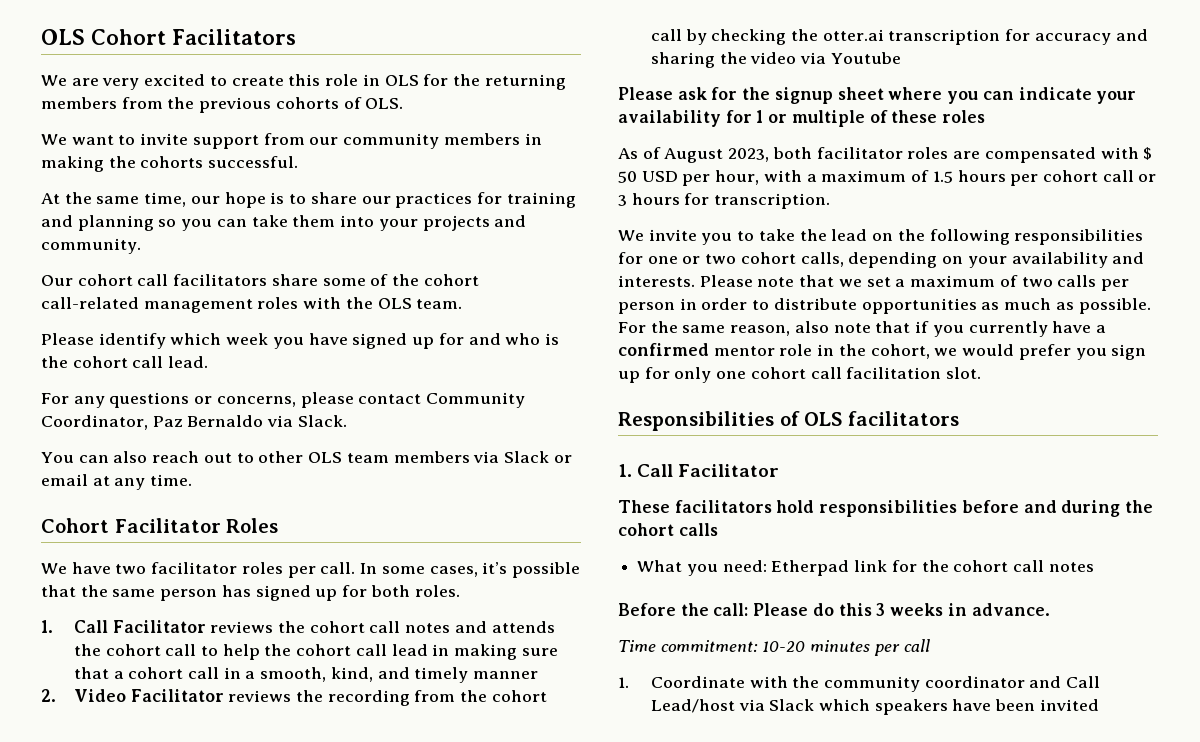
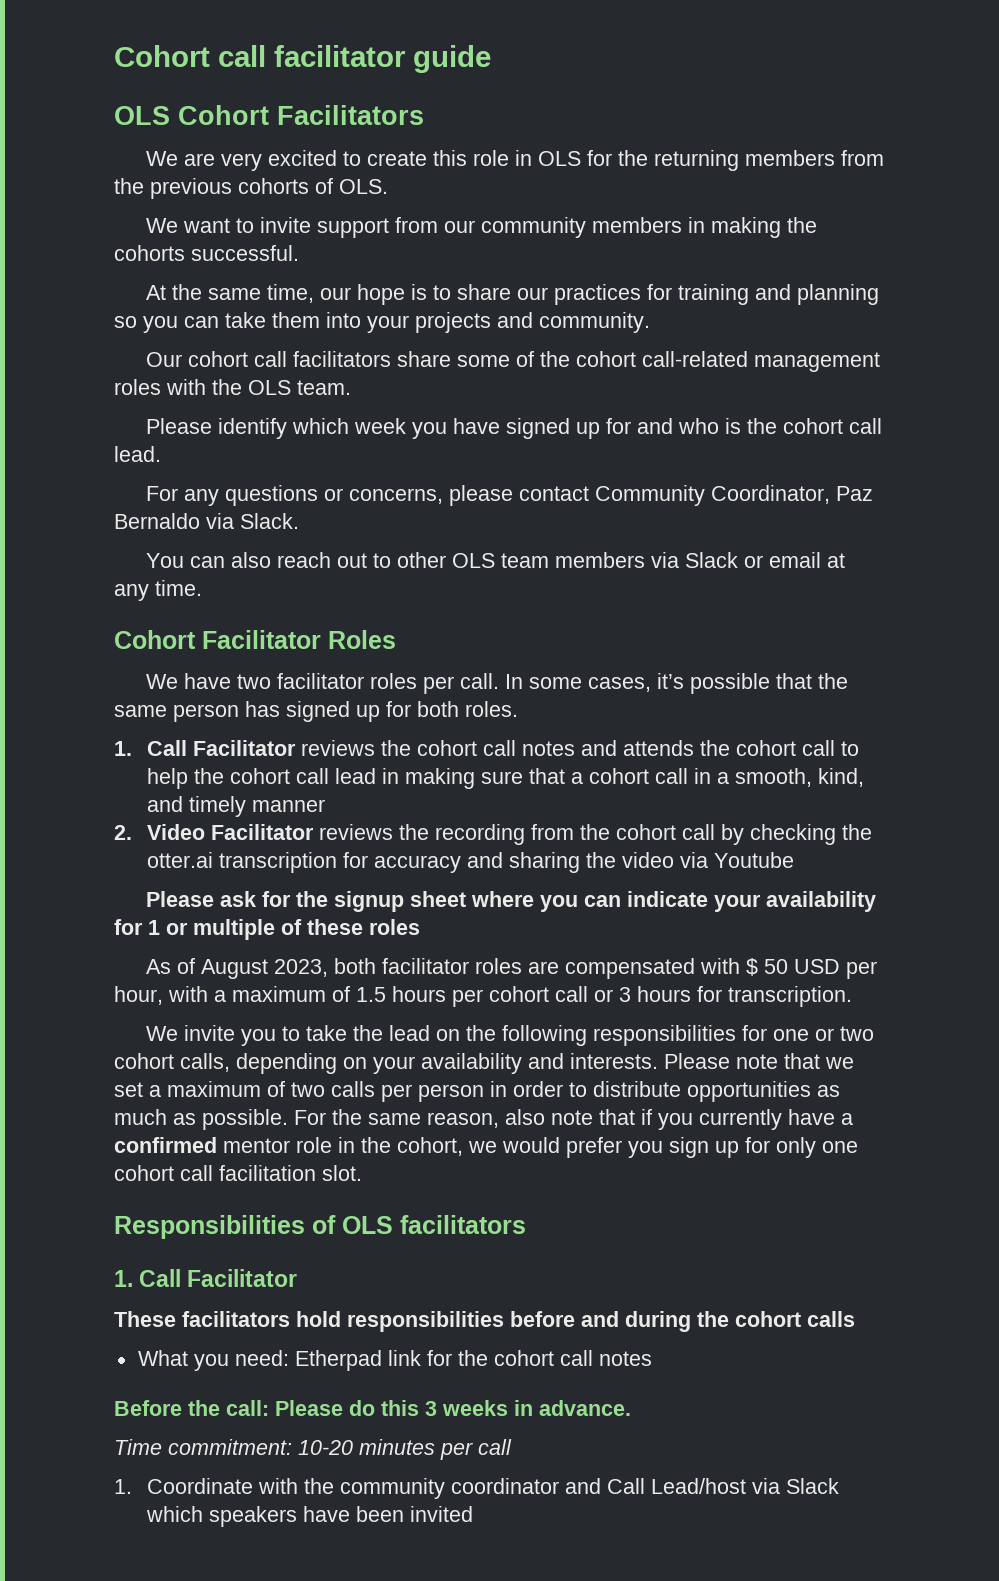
(41, 37) none -> [114,45,491,73] Cohort call facilitator guide //

